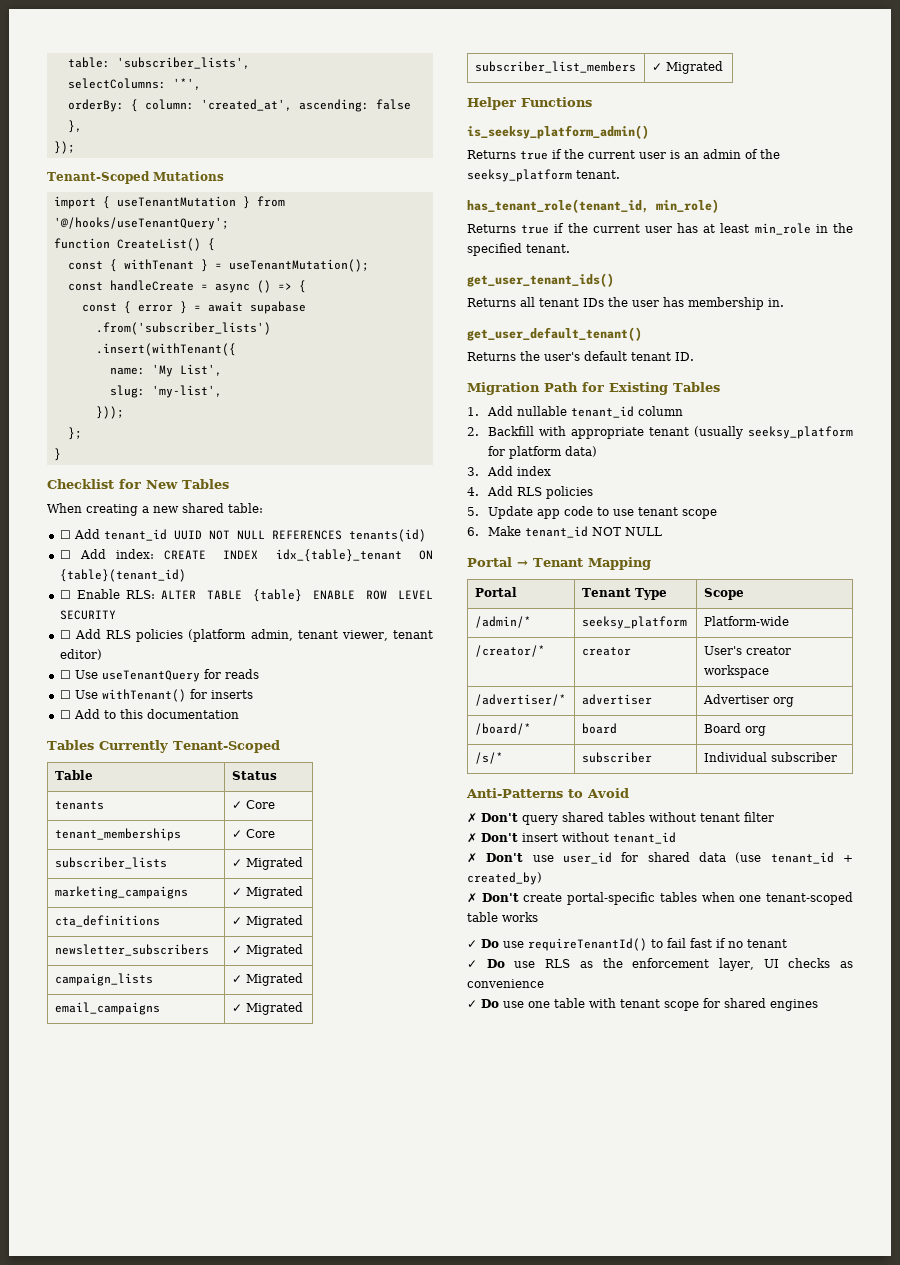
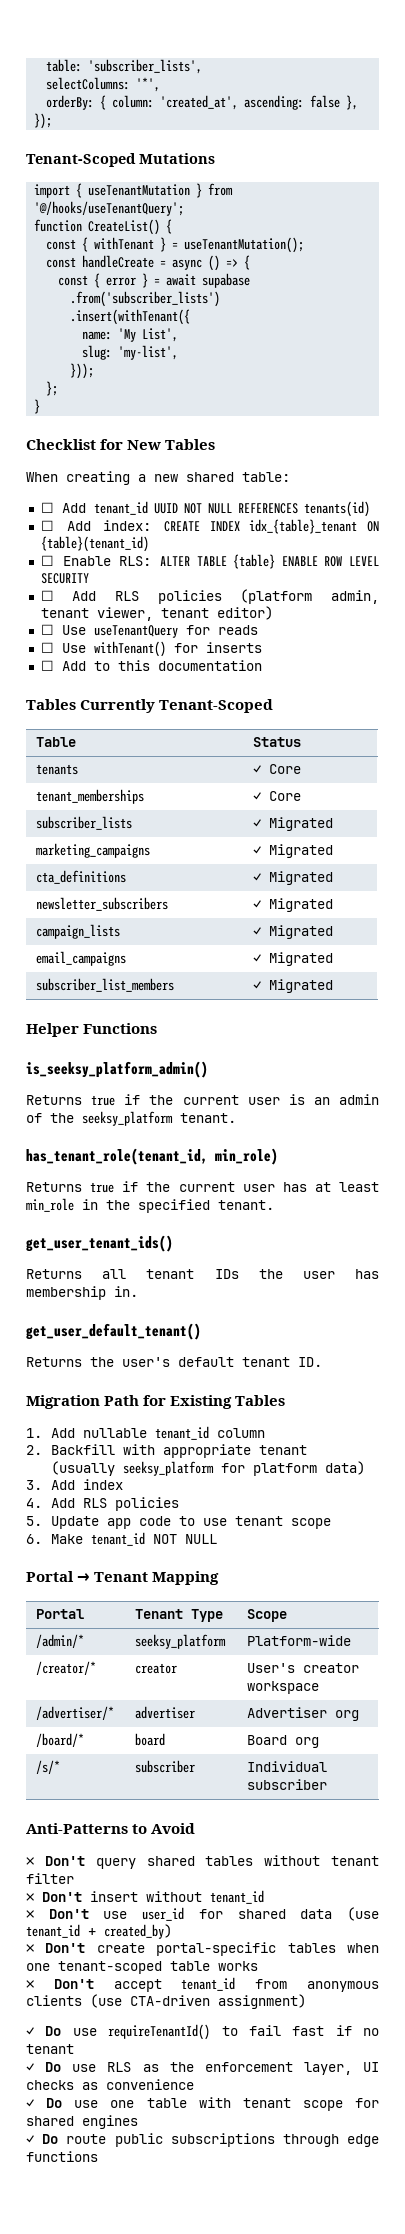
(538, 917) none -> [26,1977,380,1992] [26,1994,306,2009] // ✗ Don't accept tenant_id from anonymous clients (use CTA-driven assignment)
(818, 1005) none -> [26,2133,379,2147] [26,2151,98,2162] // ✓ Do route public subscriptions through edge functions

